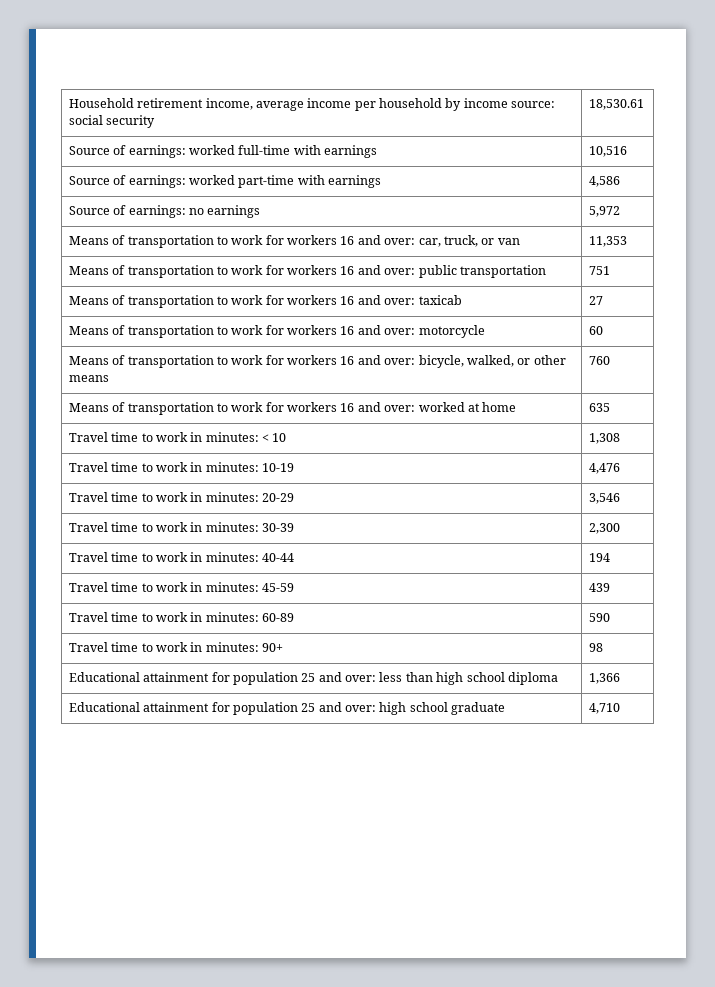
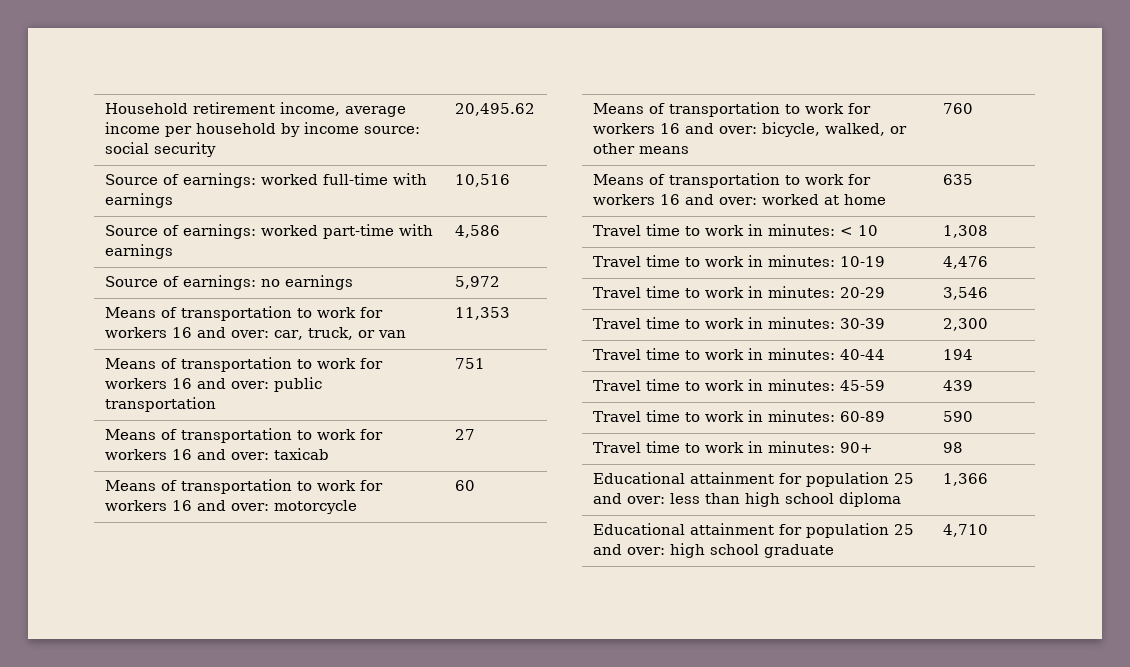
[588,99,644,110] 18,530.61 -> [454,103,535,116] 20,495.62

